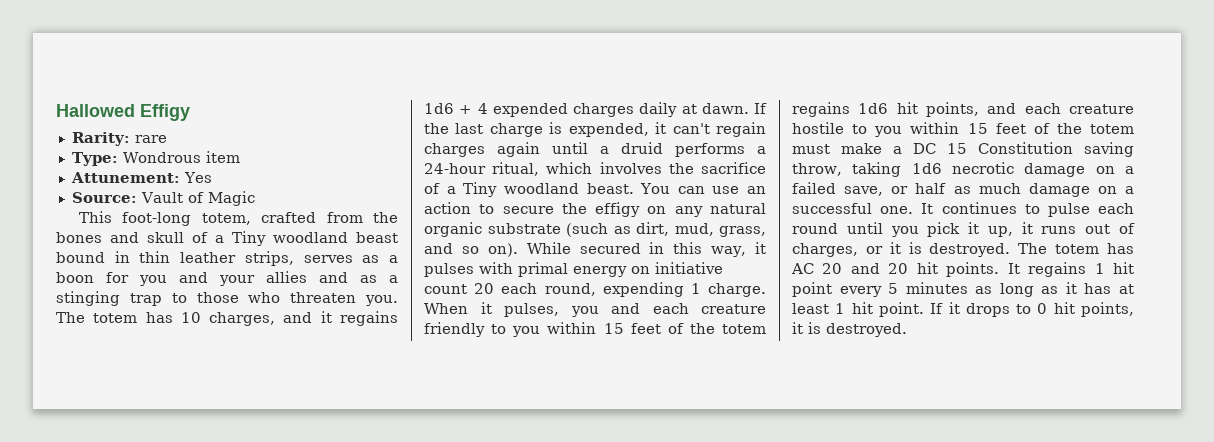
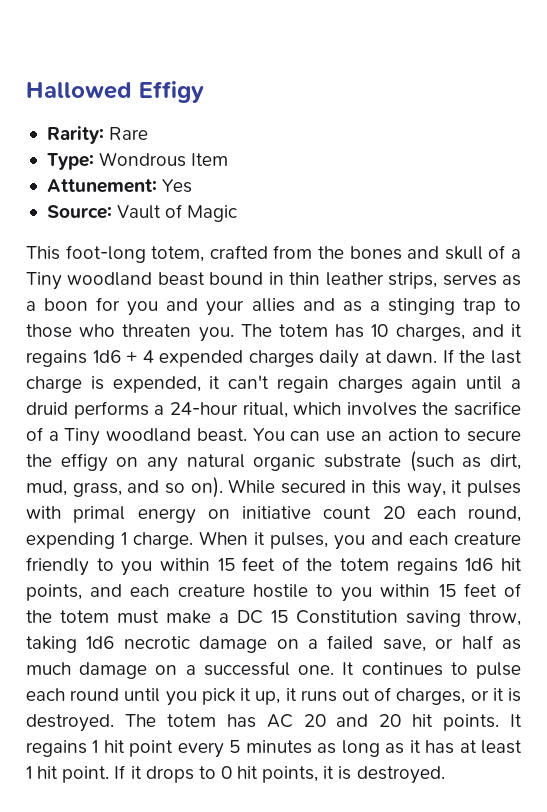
[134,135,167,143] rare -> [109,127,149,140] Rare
[205,151,240,163] item -> [191,153,229,166] Item

